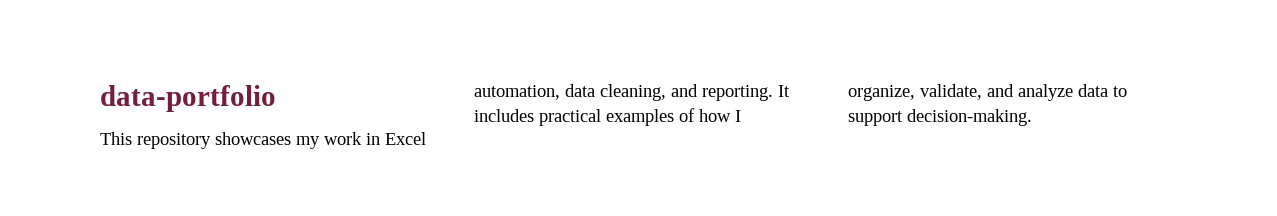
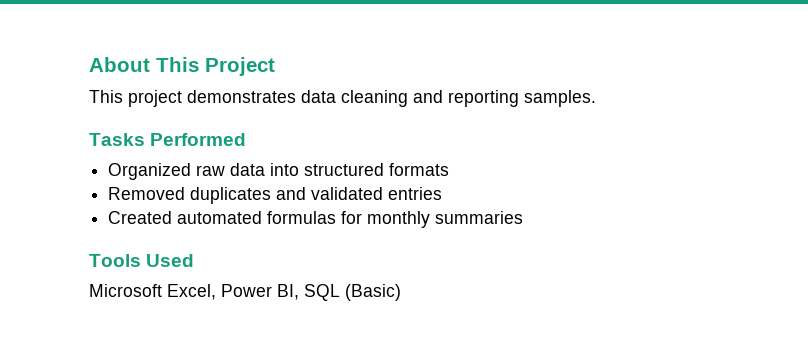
[100,85,276,112] [100,132,426,149] [474,84,790,101] [474,108,741,126] [848,84,1127,101] [848,109,1032,126] data-portfolio // This repository showcases my work in Excel automation, data cleaning, and reporting. It includes practical examples of how I organize, validate, and analyze data to support decision-making. -> [89,57,275,76] [89,90,596,107] [89,133,247,146] [108,163,450,180] [108,187,443,204] [108,211,524,228] [89,254,195,267] [89,284,401,301] About This Project // This project demonstrates data cleaning and reporting samples. // Tasks Performed // Organized raw data into structured formats // Removed duplicates and validated entries // Created automated formulas for monthly summaries // Tools Used // Microsoft Excel, Power BI, SQL (Basic)

